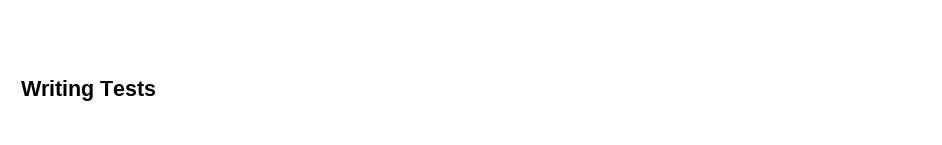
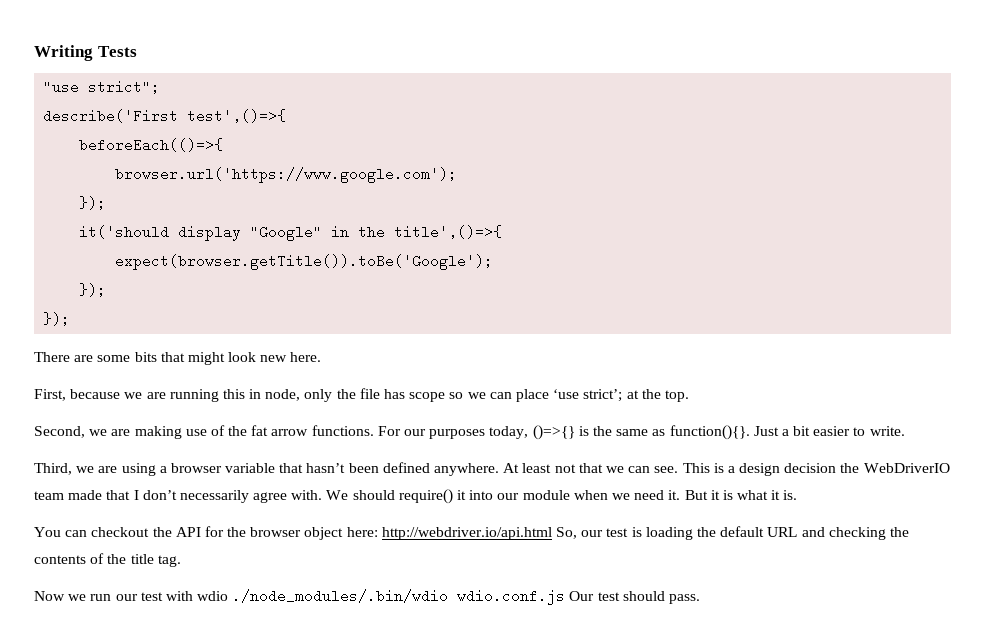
(156, 88) none -> [43,80,161,94] [43,109,287,123] [79,138,224,152] [115,167,458,183] [79,196,107,210] [79,225,503,241] [115,254,494,270] [79,283,107,297] [43,312,71,326] [34,352,322,365] [34,388,689,402] [34,425,905,440] [34,462,950,476] [34,489,798,504] [34,526,909,540] [34,553,181,567] [34,589,701,605] // "use strict"; // describe('First test',()=>{ // beforeEach(()=>{ // browser.url('https://www.google.com'); // }); // it('should display "Google" in the title',()=>{ // expect(browser.getTitle()).toBe('Google'); // }); // }); // There are some bits that might look new here. // First, because we are running this in node, only the file has scope so we can place ‘use strict’; at the top. // Second, we are making use of the fat arrow functions. For our purposes today, ()=>{} is the same as function(){}. Just a bit easier to write. // Third, we are using a browser variable that hasn’t been defined anywhere. At least not that we can see. This is a design decision the WebDriverIO team made that I don’t necessarily agree with. We should require() it into our module when we need it. But it is what it is. // You can checkout the API for the browser object here: http://webdriver.io/api.html So, our test is loading the default URL and checking the contents of the title tag. // Now we run our test with wdio ./node_modules/.bin/wdio wdio.conf.js Our test should pass.

